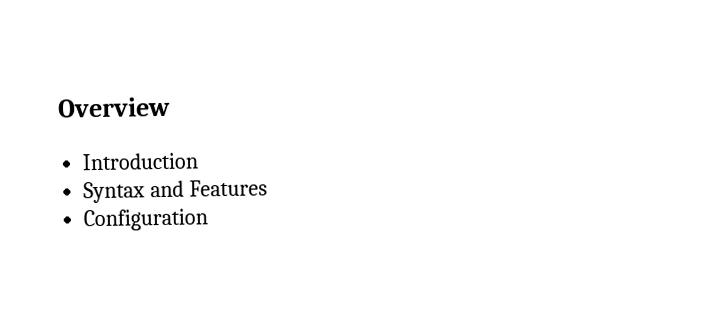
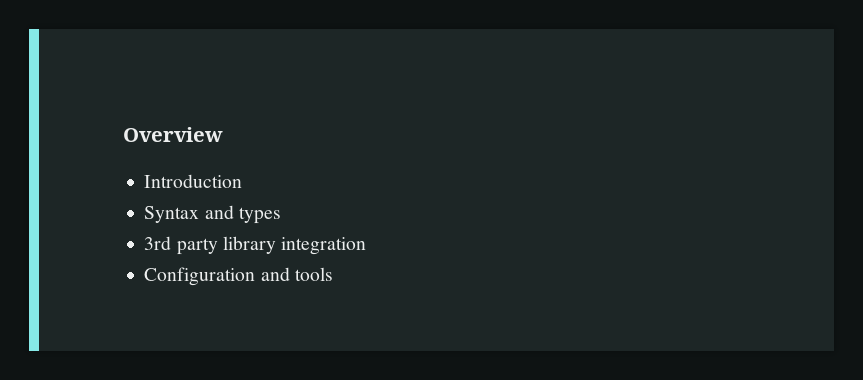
[189,179,269,197] Features -> [238,207,281,224] [144,236,367,255] types // 3rd party library integration
(209, 220) none -> [260,267,333,281] and tools

